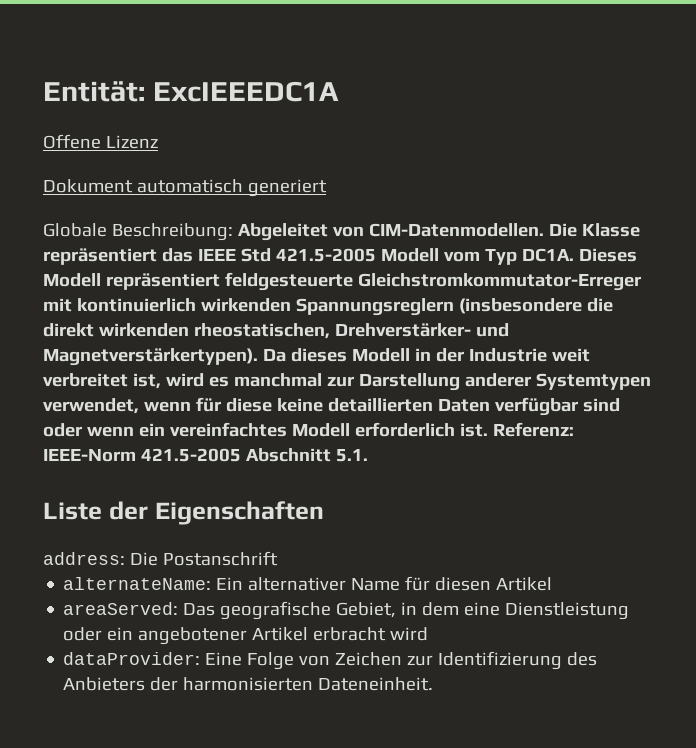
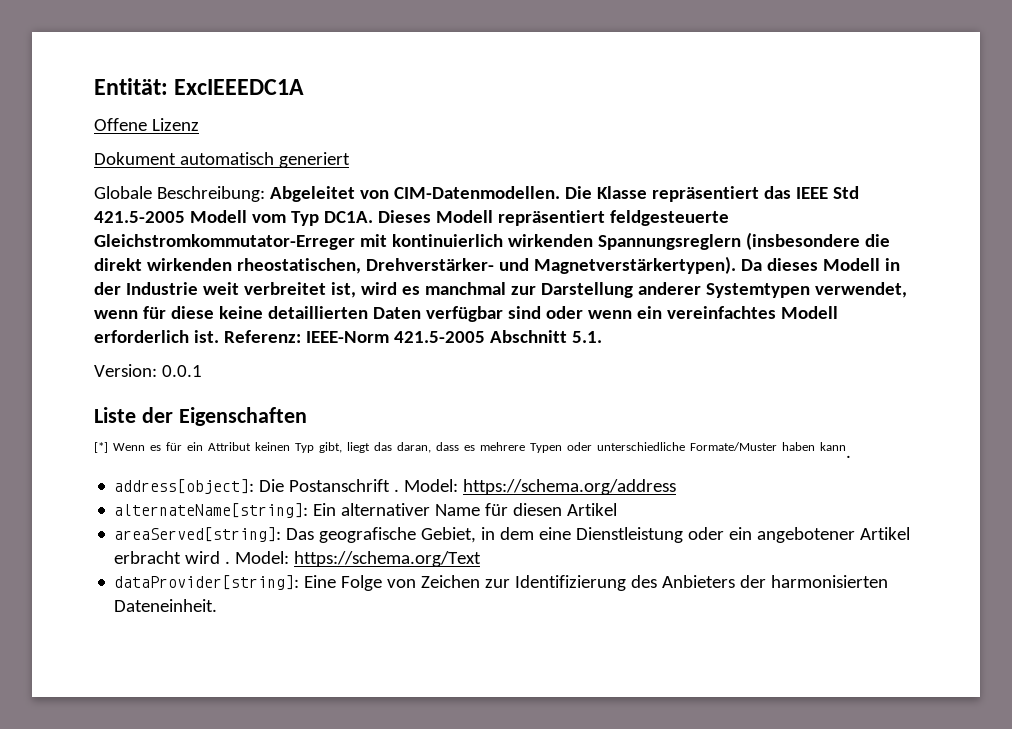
(368, 455) none -> [94,364,202,377] // Version: 0.0.1
[43,551,278,566] [63,577,212,590] address: Die Postanschrift // alternateName: -> [94,442,851,458] [114,479,677,495] [114,503,309,518] [*] Wenn es für ein Attribut keinen Typ gibt, liegt das daran, dass es mehrere Typen oder unterschiedliche Formate/Muster haben kann. // address[object]: Die Postanschrift . Model: https://schema.org/address // alternateName[string]:
[63,602,179,615] areaServed: -> [114,527,282,542] areaServed[string]:
[63,652,201,665] // dataProvider: -> [225,551,482,567] [114,575,300,590] . Model: https://schema.org/Text // dataProvider[string]:

